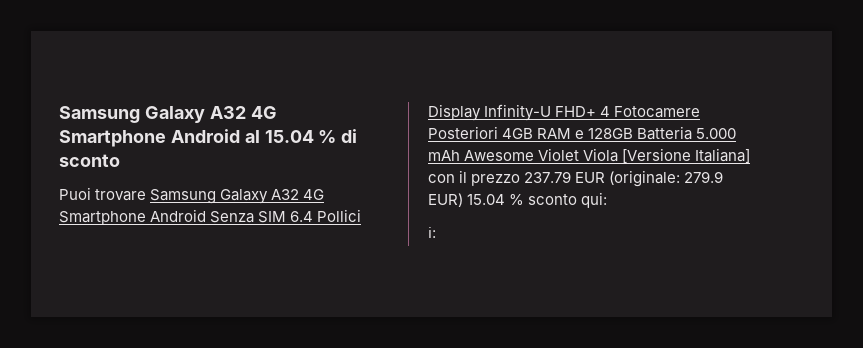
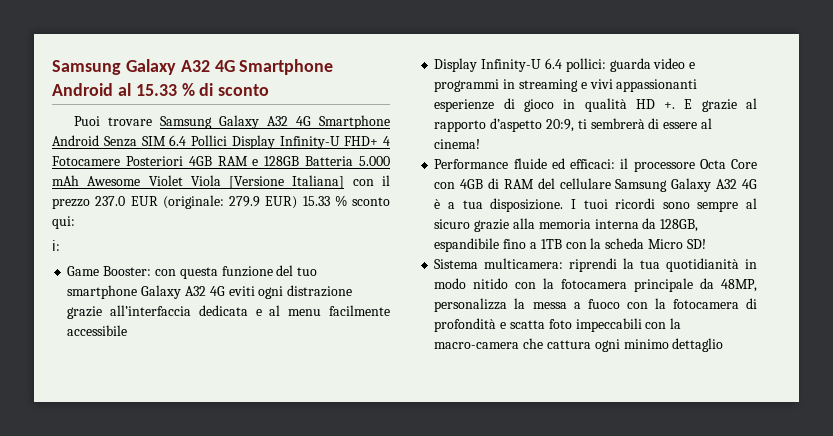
[264,130,314,143] 15.04 -> [135,84,177,96] 15.33
[524,171,572,183] 237.79 -> [95,196,126,206] 237.0
[467,194,506,205] 15.04 -> [302,196,330,206] 15.33
(436, 232) none -> [67,265,318,279] [67,285,353,299] [67,305,391,319] [67,325,128,336] [434,58,696,72] [434,79,698,92] [434,98,757,112] [434,118,712,132] [434,139,481,149] [434,158,757,172] [434,178,757,192] [434,198,757,212] [434,218,699,232] [434,238,706,252] [434,258,757,272] [434,278,757,292] [434,298,757,312] [434,318,682,332] [434,338,724,352] // Game Booster: con questa funzione del tuo smartphone Galaxy A32 4G eviti ogni distrazione grazie all’interfaccia dedicata e al menu facilmente accessibile // Display Infinity-U 6.4 pollici: guarda video e programmi in streaming e vivi appassionanti esperienze di gioco in qualità HD +. E grazie al rapporto d’aspetto 20:9, ti sembrerà di essere al cinema! // Performance fluide ed efficaci: il processore Octa Core con 4GB di RAM del cellulare Samsung Galaxy A32 4G è a tua disposizione. I tuoi ricordi sono sempre al sicuro grazie alla memoria interna da 128GB, espandibile fino a 1TB con la scheda Micro SD! // Sistema multicamera: riprendi la tua quotidianità in modo nitido con la fotocamera principale da 48MP, personalizza la messa a fuoco con la fotocamera di profondità e scatta foto impeccabili con la macro-camera che cattura ogni minimo dettaglio

